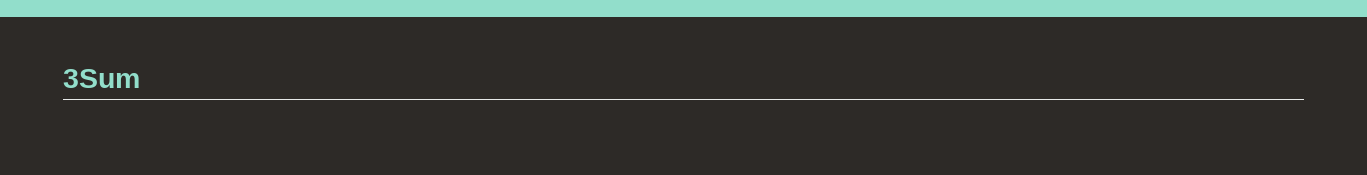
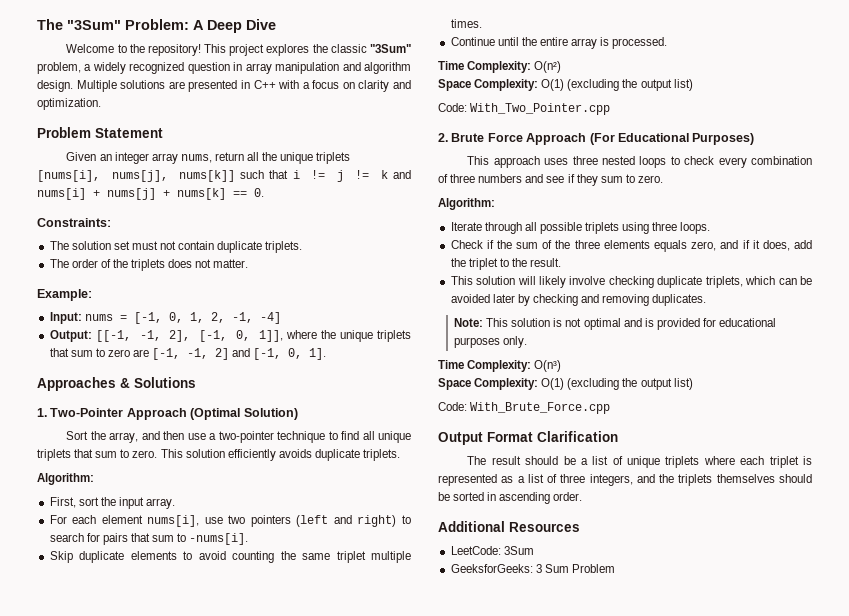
[63,69,140,88] 3Sum -> [37,19,276,33] [66,44,412,56] [37,62,411,74] [37,80,411,92] [37,98,101,110] [37,127,163,138] [66,152,351,164] [37,170,412,182] [37,188,264,200] [37,218,111,227] [49,241,303,253] [49,259,249,271] [37,289,92,301] [49,312,281,324] [49,330,412,342] [49,348,327,360] [37,377,196,391] [37,408,298,420] [66,431,411,443] [37,449,401,461] [37,473,94,485] [49,497,176,509] [49,515,412,527] [49,533,249,545] [49,551,412,563] [450,19,482,28] [450,37,668,49] [438,61,562,73] [438,79,693,91] [438,103,611,115] [438,133,755,145] [467,156,813,168] [438,174,663,186] [438,198,495,210] [450,222,711,234] [450,240,812,252] [450,258,562,270] [450,276,812,288] [450,294,707,306] [454,318,777,330] [454,336,528,348] [438,360,562,372] [438,378,693,390] [438,402,611,414] [438,431,618,445] [467,456,812,468] [438,474,812,486] [438,492,583,504] [438,521,580,532] [450,546,534,555] [450,564,615,573] The "3Sum" Problem: A Deep Dive // Welcome to the repository! This project explores the classic "3Sum" problem, a widely recognized question in array manipulation and algorithm design. Multiple solutions are presented in C++ with a focus on clarity and optimization. // Problem Statement // Given an integer array nums, return all the unique triplets [nums[i], nums[j], nums[k]] such that i != j != k and nums[i] + nums[j] + nums[k] == 0. // Constraints: // The solution set must not contain duplicate triplets. // The order of the triplets does not matter. // Example: // Input: nums = [-1, 0, 1, 2, -1, -4] // Output: [[-1, -1, 2], [-1, 0, 1]], where the unique triplets that sum to zero are [-1, -1, 2] and [-1, 0, 1]. // Approaches & Solutions // 1. Two-Pointer Approach (Optimal Solution) // Sort the array, and then use a two-pointer technique to find all unique triplets that sum to zero. This solution efficiently avoids duplicate triplets. // Algorithm: // First, sort the input array. // For each element nums[i], use two pointers (left and right) to search for pairs that sum to -nums[i]. // Skip duplicate elements to avoid counting the same triplet multiple times. // Continue until the entire array is processed. // Time Complexity: O(n²) // Space Complexity: O(1) (excluding the output list) // Code: With_Two_Pointer.cpp // 2. Brute Force Approach (For Educational Purposes) // This approach uses three nested loops to check every combination of three numbers and see if they sum to zero. // Algorithm: // Iterate through all possible triplets using three loops. // Check if the sum of the three elements equals zero, and if it does, add the triplet to the result. // This solution will likely involve checking duplicate triplets, which can be avoided later by checking and removing duplicates. // Note: This solution is not optimal and is provided for educational purposes only. // Time Complexity: O(n³) // Space Complexity: O(1) (excluding the output list) // Code: With_Brute_Force.cpp // Output Format Clarification // The result should be a list of unique triplets where each triplet is represented as a list of three integers, and the triplets themselves should be sorted in ascending order. // Additional Resources // LeetCode: 3Sum // GeeksforGeeks: 3 Sum Problem

